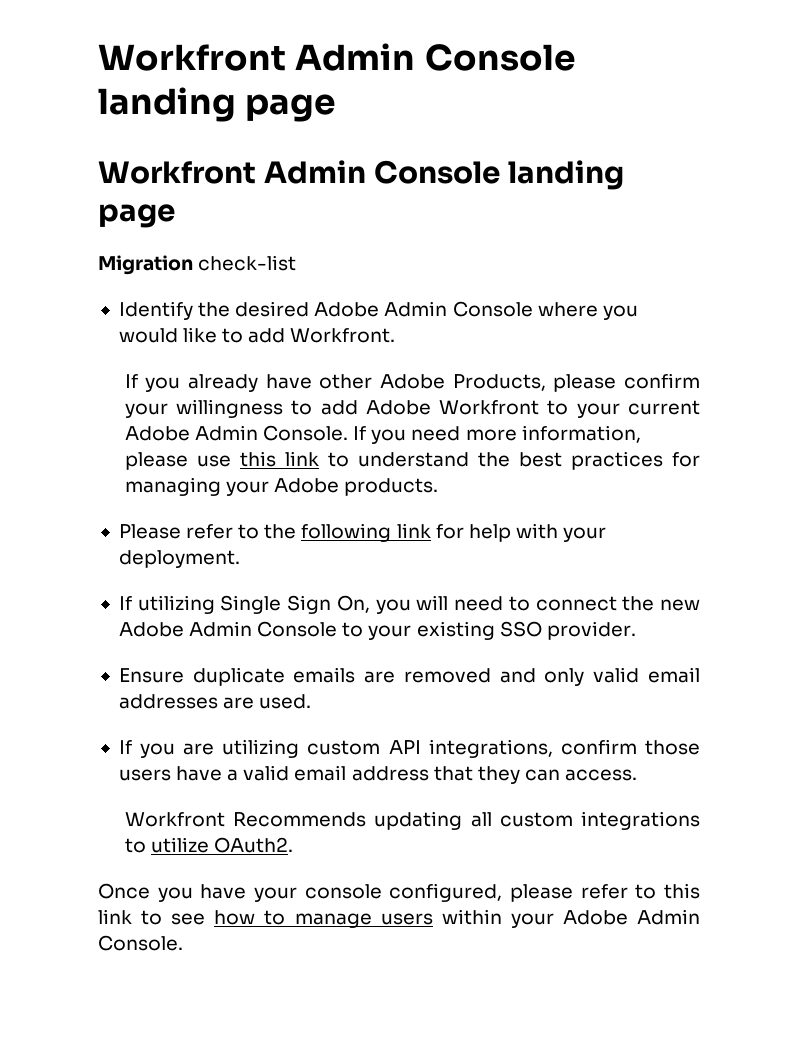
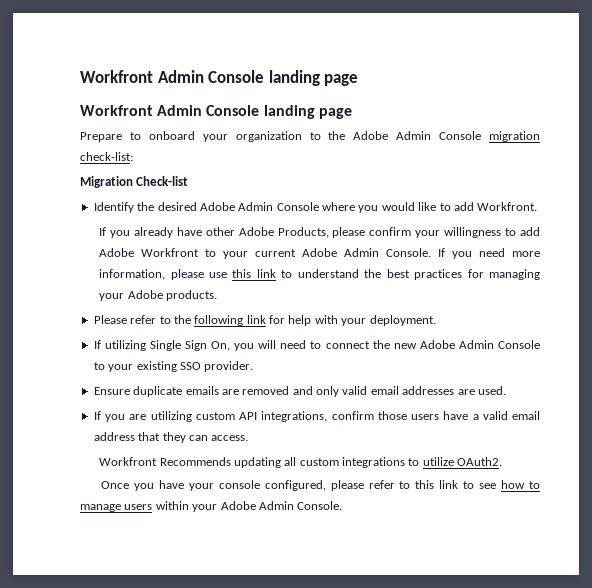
(175, 216) none -> [80,131,540,142] [80,152,133,161] // Prepare to onboard your organization to the Adobe Admin Console migration check-list:
[198,255,297,271] check-list -> [136,176,189,186] Check-list

